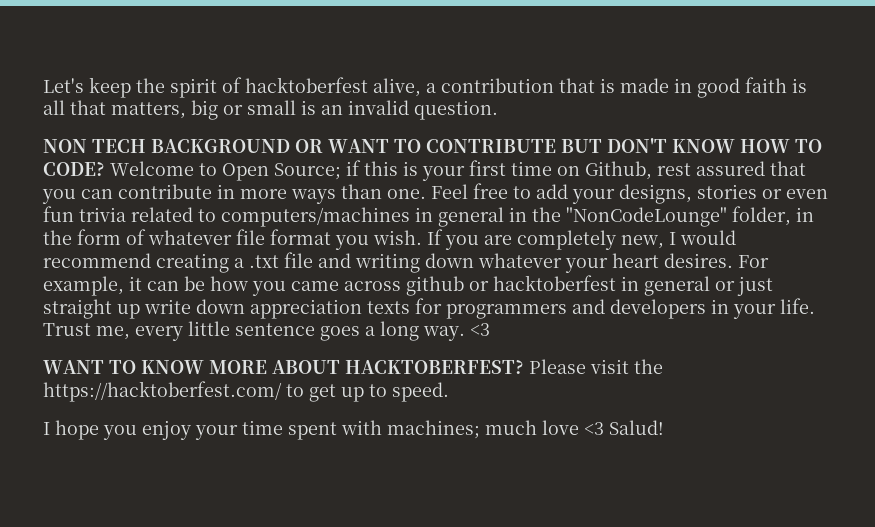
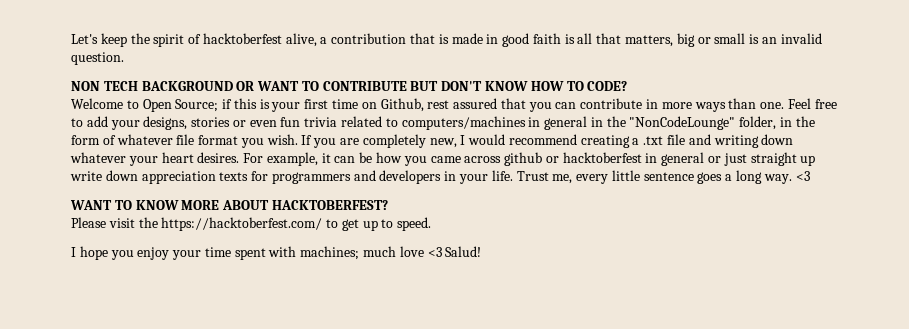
(105, 169) none -> (628, 86) //
(524, 367) none -> (388, 205) //

